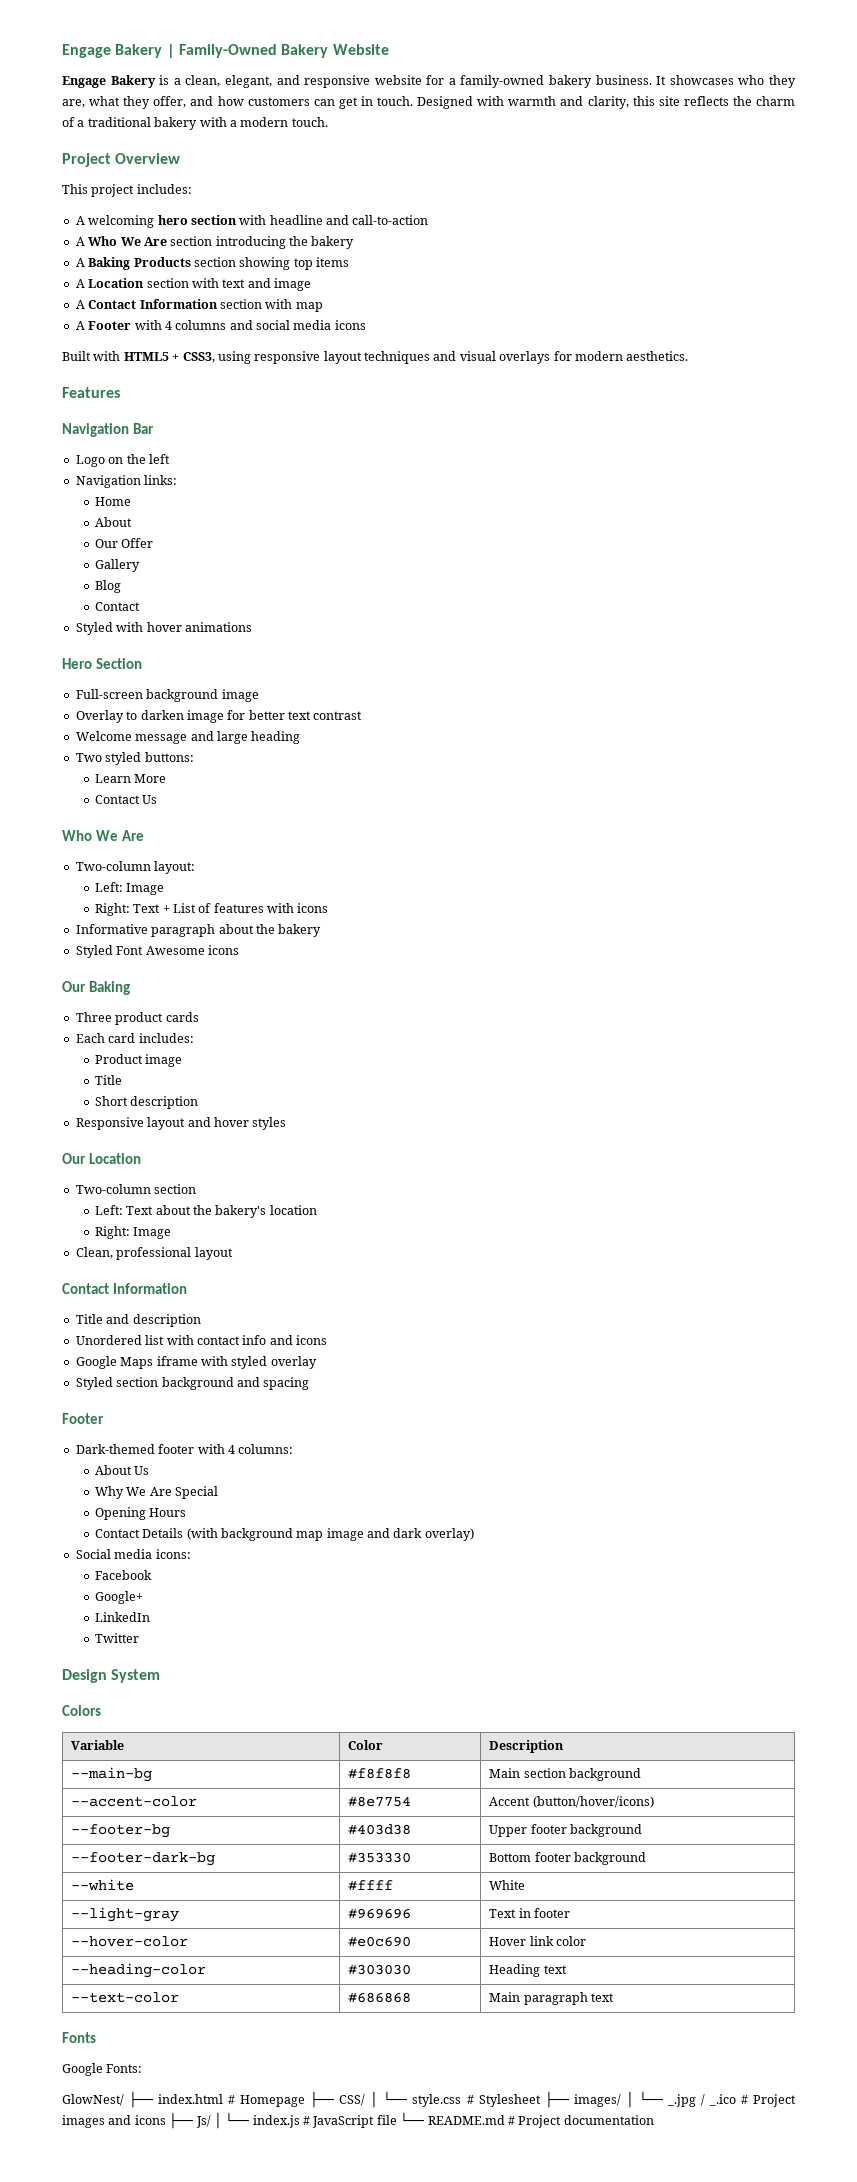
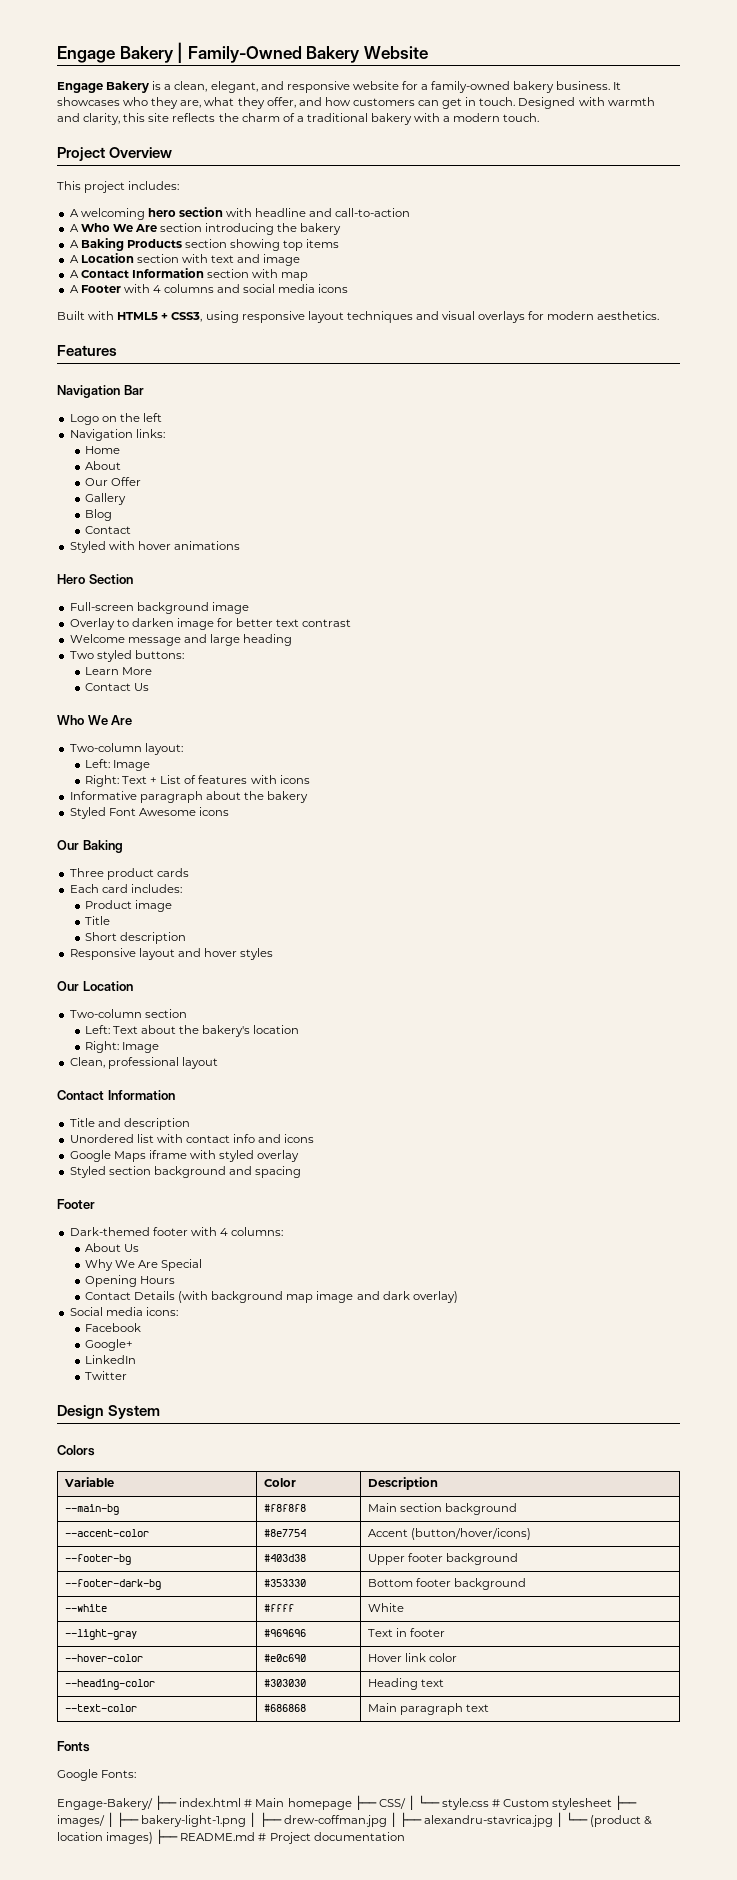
[62,2094,124,2106] GlowNest/ -> [57,1798,153,1810] Engage-Bakery/
[240,2095,306,2107] Homepage -> [255,1798,352,1810] Main homepage
[478,2094,541,2107] Stylesheet -> [503,1798,613,1810] Custom stylesheet
[638,2091,796,2107] [62,2112,425,2129] └── _.jpg / _.ico # Project images and icons ├── Js/ │ └── index.js # JavaScript file └── -> [117,1812,653,1827] [57,1829,179,1844] ├── bakery-light-1.png │ ├── drew-coffman.jpg │ ├── alexandru-stavrica.jpg │ └── (product & location images) ├──

